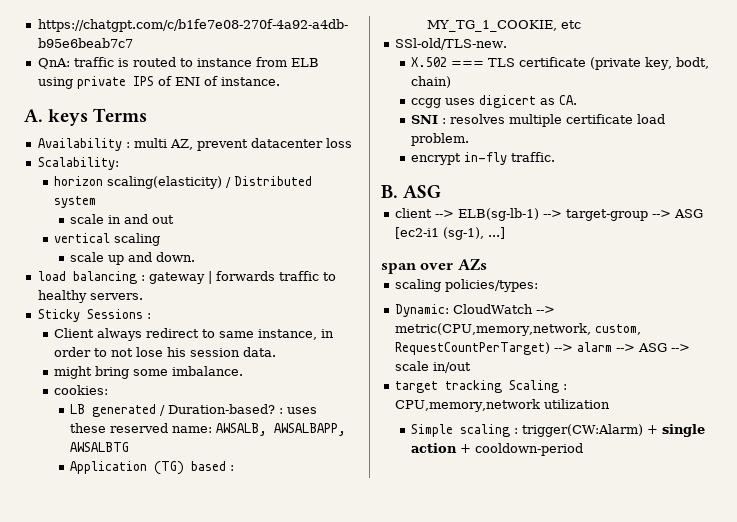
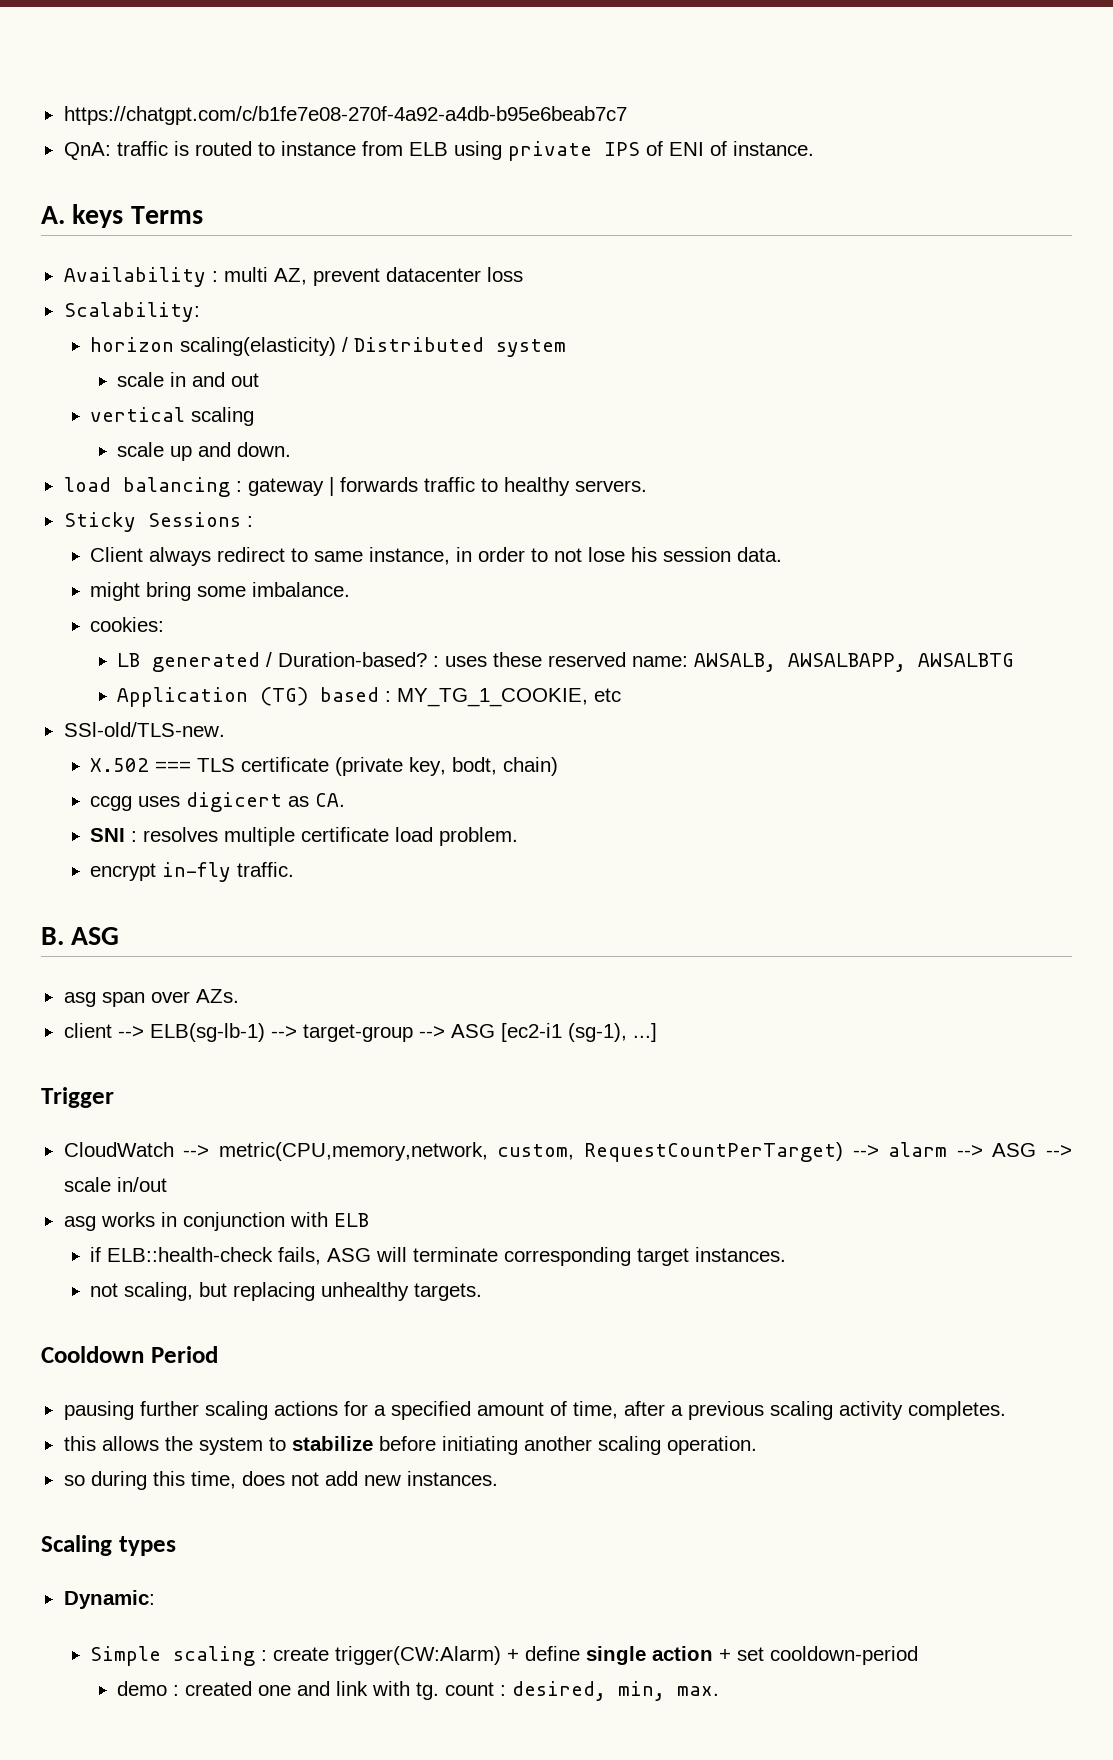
(442, 191) none -> [63,989,239,1007] // asg span over AZs.
[381,258,487,274] [394,279,538,292] [394,304,449,317] span over AZs // scaling policies/types: // Dynamic: -> [41,1087,114,1108] Trigger //
[394,380,567,393] [394,399,610,412] target tracking Scaling : CPU,memory,network utilization -> [63,1212,369,1231] [90,1247,787,1266] [90,1282,483,1301] [41,1346,218,1363] [63,1401,1006,1420] [63,1436,757,1455] [63,1471,498,1490] [41,1535,176,1556] [63,1590,155,1609] asg works in conjunction with ELB // if ELB::health-check fails, ASG will terminate corresponding target instances. // not scaling, but replacing unhealthy targets. // Cooldown Period // pausing further scaling actions for a specified amount of time, after a previous scaling activity completes. // this allows the system to stabilize before initiating another scaling operation. // so during this time, does not add new instances. // Scaling types // Dynamic:
(518, 431) none -> [273,1647,330,1661] create
(658, 429) none -> [525,1646,581,1661] define
(471, 448) none -> [737,1647,765,1661] set
(583, 449) none -> [117,1681,720,1701] // demo : created one and link with tg. count : desired, min, max.

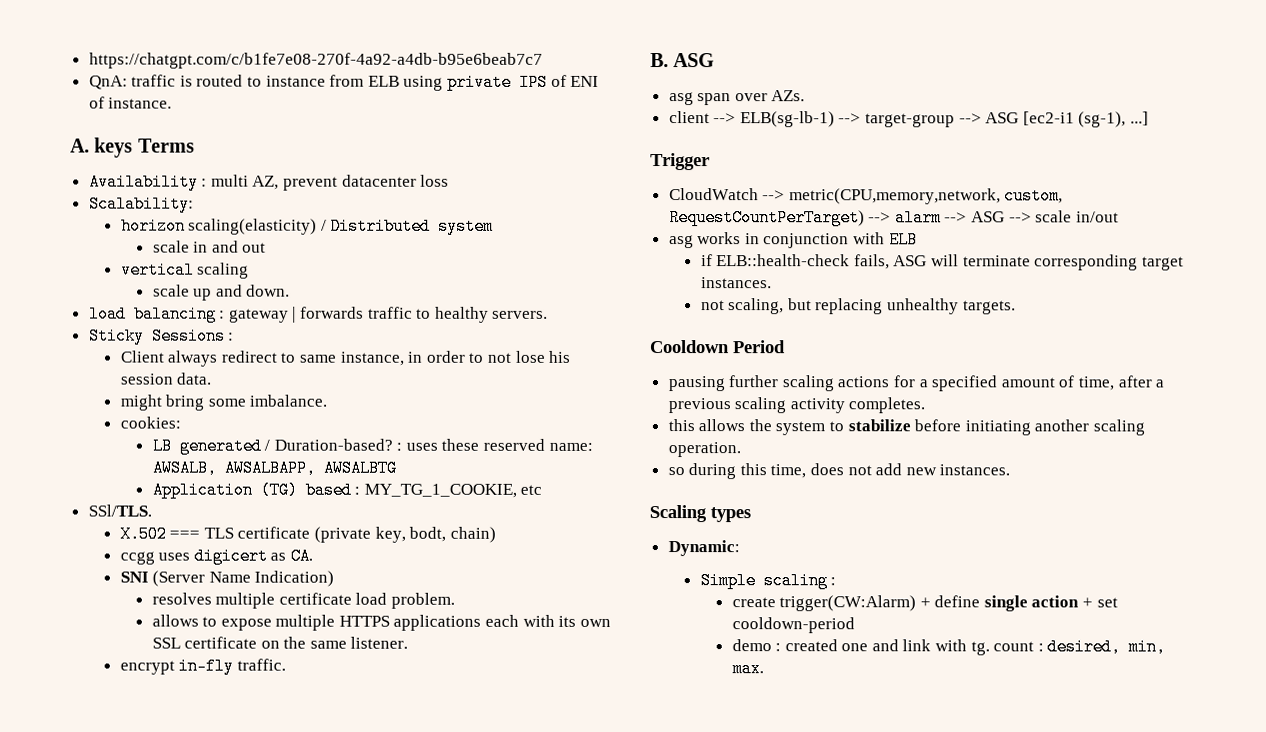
[63,722,225,737] SSl-old/TLS-new. -> [87,504,152,517] SSl/TLS.
[131,831,138,842] : -> [152,570,335,587] (Server Name Indication) //
(519, 836) none -> [151,614,611,631] [151,636,409,649] // allows to expose multiple HTTPS applications each with its own SSL certificate on the same listener.
(268, 1655) none -> (837, 581) //

